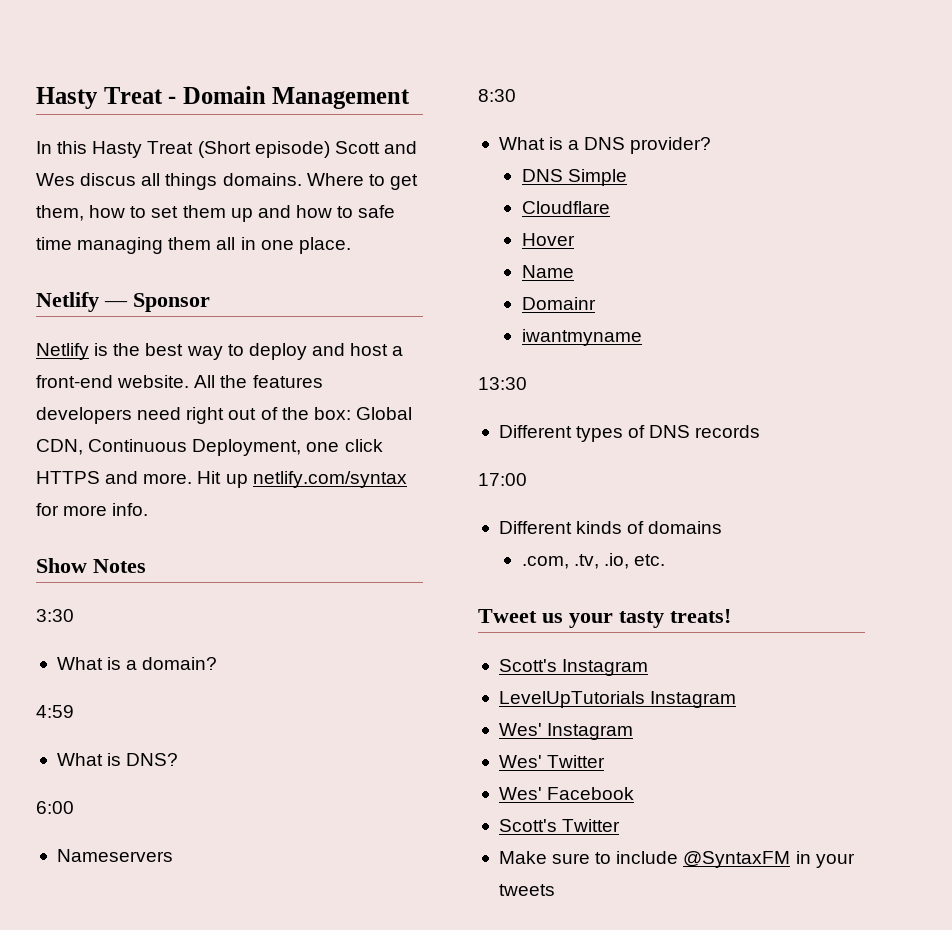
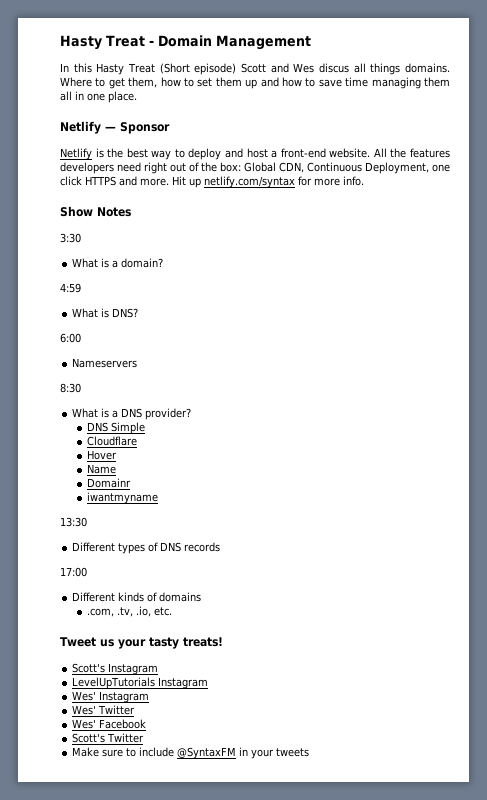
[358,205,396,218] safe -> [318,79,342,87] save

